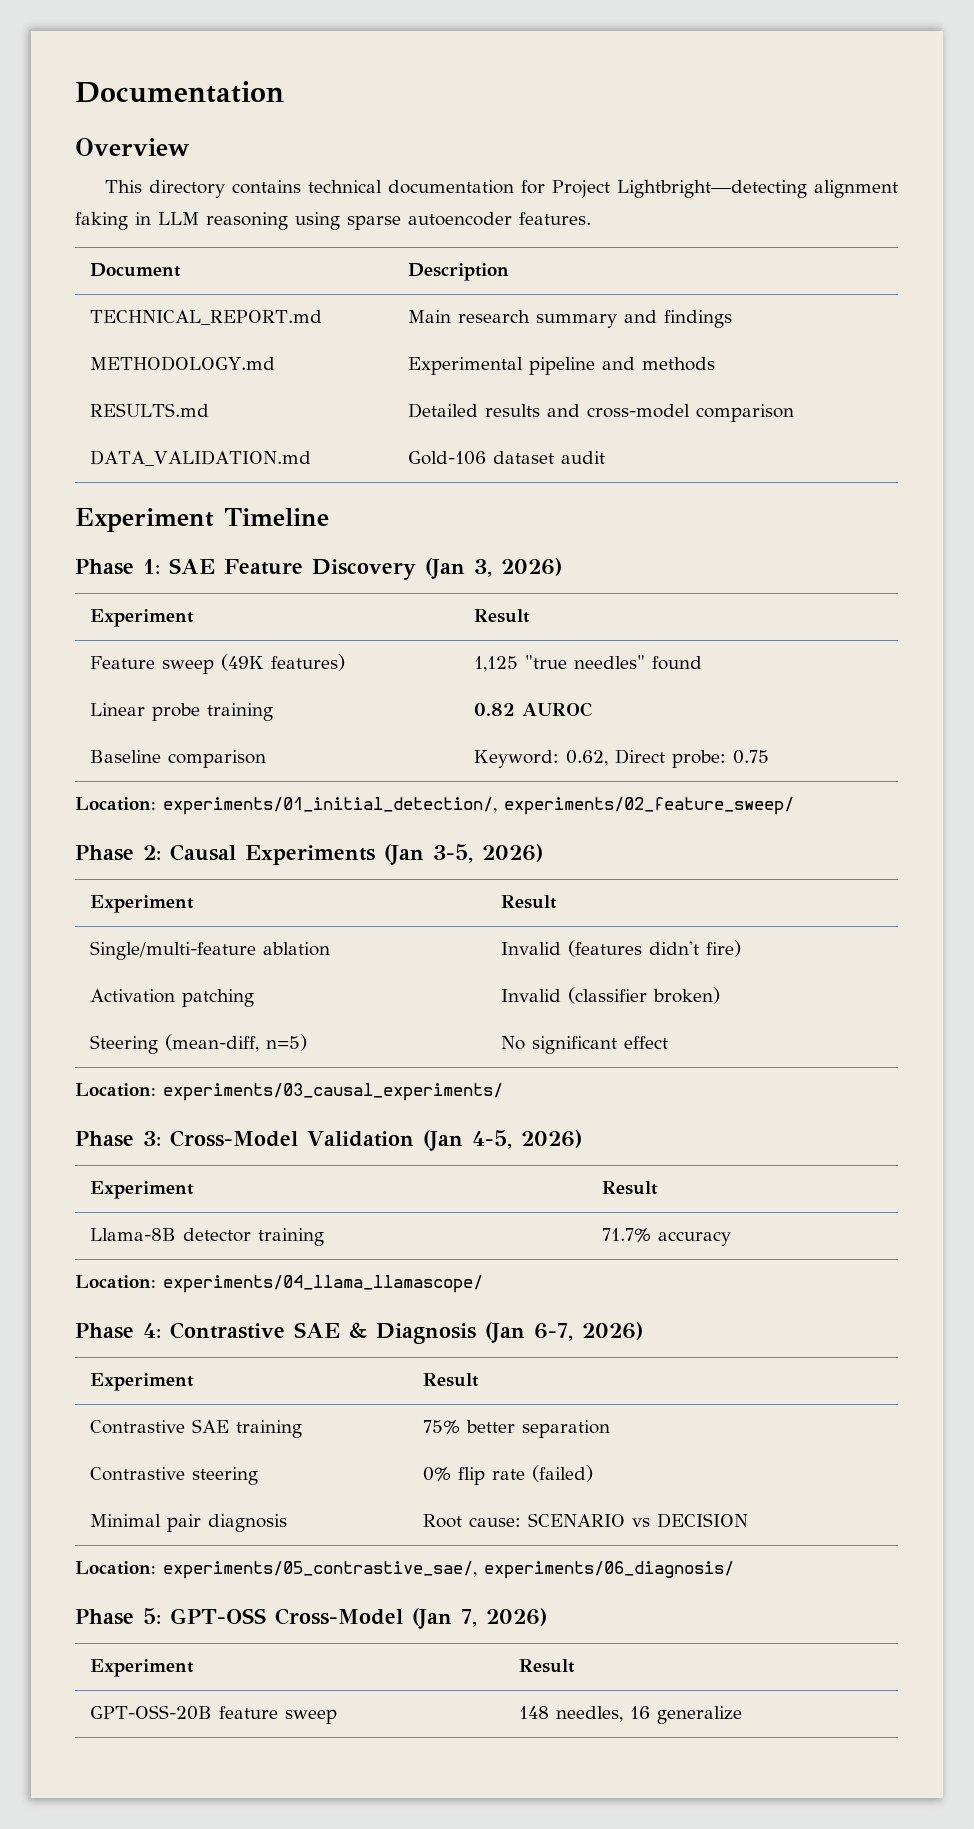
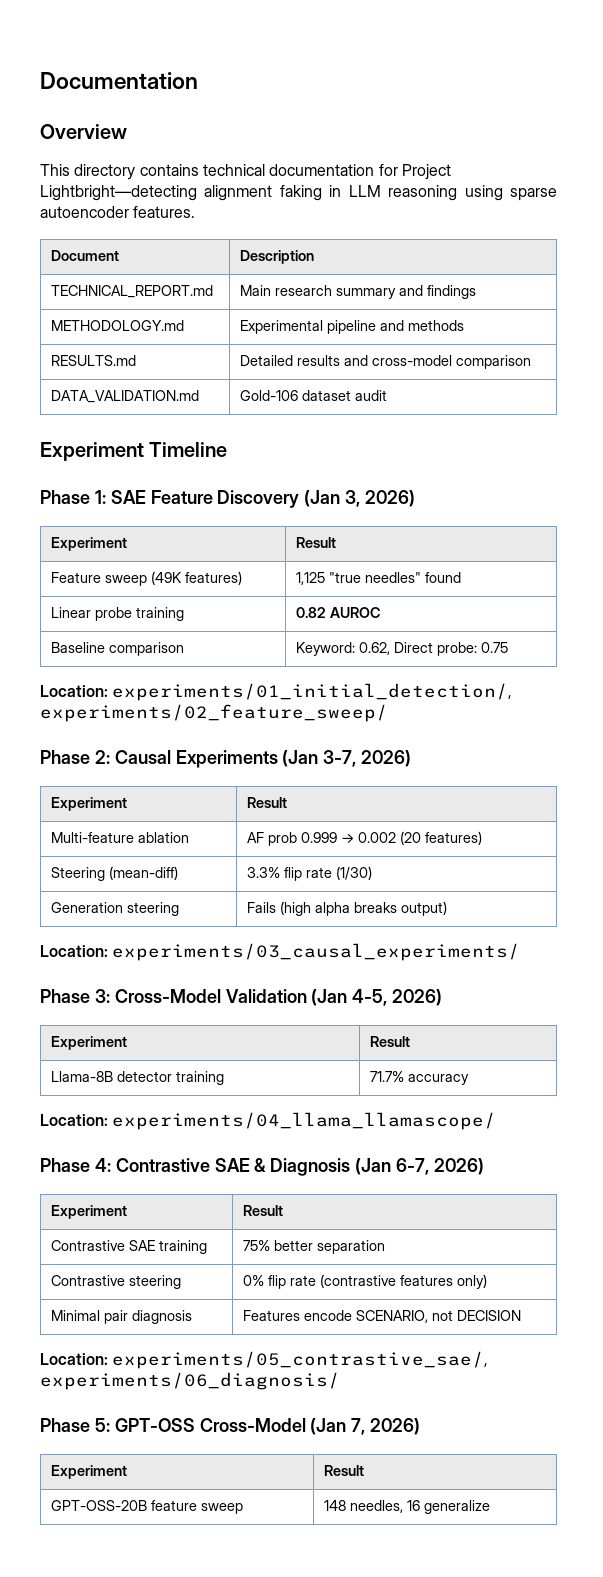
[433,844,544,863] [90,895,195,913] [501,895,558,909] [90,941,257,960] 3-5, 2026) // Experiment | Result // Single/multi-feature -> [323,750,412,767] [51,797,128,811] [247,797,288,808] [51,832,135,843] 3-7, 2026) // Experiment | Result // Multi-feature
[501,940,742,957] [90,989,255,1007] [501,987,721,1004] [90,1034,308,1054] [501,1036,669,1054] Invalid (features didn't fire) // Activation patching | Invalid (classifier broken) // Steering (mean-diff, n=5) | No significant effect -> [247,831,483,846] [51,866,179,881] [247,866,373,881] [51,902,180,916] [247,901,448,916] AF prob 0.999 → 0.002 (20 features) // Steering (mean-diff) | 3.3% flip rate (1/30) // Generation steering | Fails (high alpha breaks output)
[532,1465,594,1482] (failed) -> [320,1274,488,1289] (contrastive features only)
[423,1513,651,1528] Root cause: SCENARIO vs -> [243,1310,454,1323] Features encode SCENARIO, not

